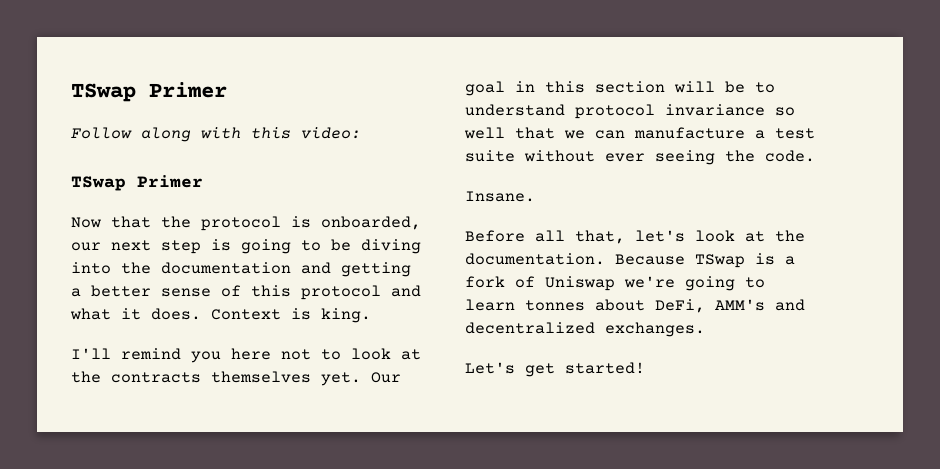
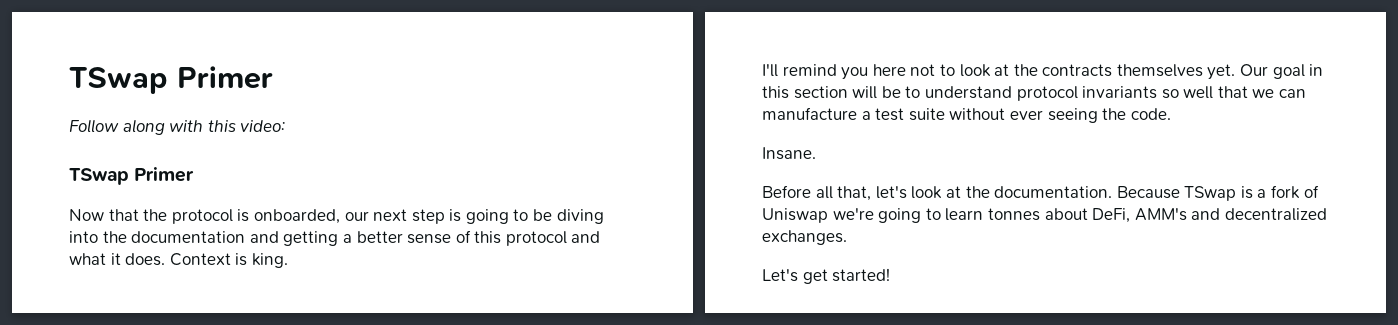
[665,104,765,116] invariance -> [1082,86,1158,99] invariants

